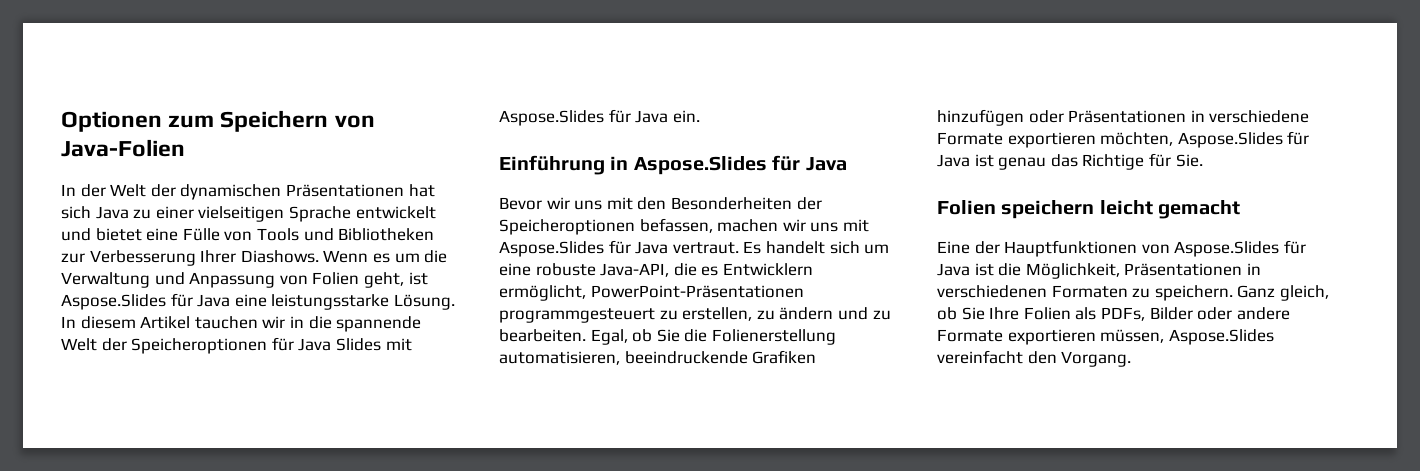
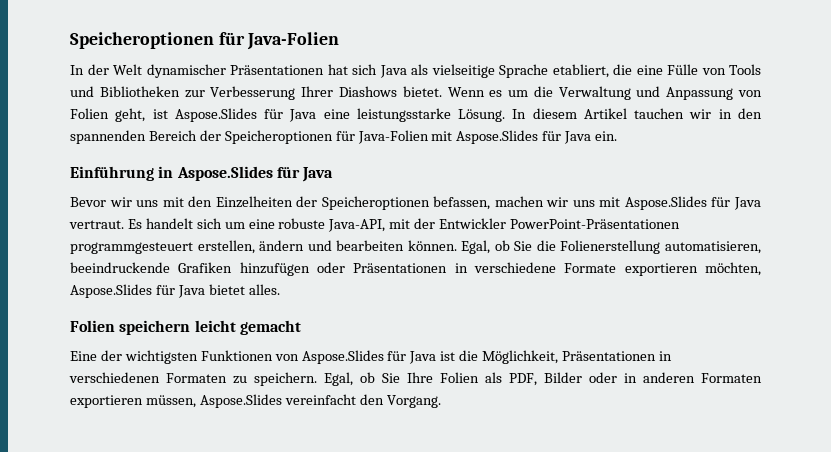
[61,110,375,132] Optionen zum Speichern von -> [70,32,245,49] Speicheroptionen für
[150,184,282,200] der dynamischen -> [146,64,226,78] dynamischer
[133,206,436,222] [61,228,142,241] zu einer vielseitigen Sprache entwickelt und bietet -> [411,64,632,78] als vielseitige Sprache etabliert, die
[240,250,319,263] Diashows. -> [338,86,442,97] Diashows bietet.
[308,316,422,332] [61,338,97,351] die spannende Welt -> [737,108,762,119] [70,130,197,144] den spannenden Bereich
[298,338,381,351] Java Slides -> [357,130,429,144] Java-Folien
[670,197,792,210] Besonderheiten -> [215,196,293,208] Einzelheiten
[673,263,813,276] [499,285,804,301] [499,307,891,323] [499,329,586,342] die es Entwicklern ermöglicht, PowerPoint-Präsentationen programmgesteuert zu erstellen, zu ändern und zu bearbeiten. -> [389,218,681,229] [70,240,457,254] mit der Entwickler PowerPoint-Präsentationen programmgesteuert erstellen, ändern und bearbeiten können.
[974,153,1203,170] ist genau das Richtige für Sie. -> [208,284,280,295] bietet alles.
[1004,240,1138,257] Hauptfunktionen -> [124,350,273,364] wichtigsten Funktionen
[1237,285,1329,301] Ganz gleich, -> [324,372,353,386] Egal,
[1100,307,1145,321] PDFs, -> [509,373,537,386] PDF,
[1236,307,1290,320] [937,329,1003,342] andere Formate -> [624,372,762,383] in anderen Formaten

